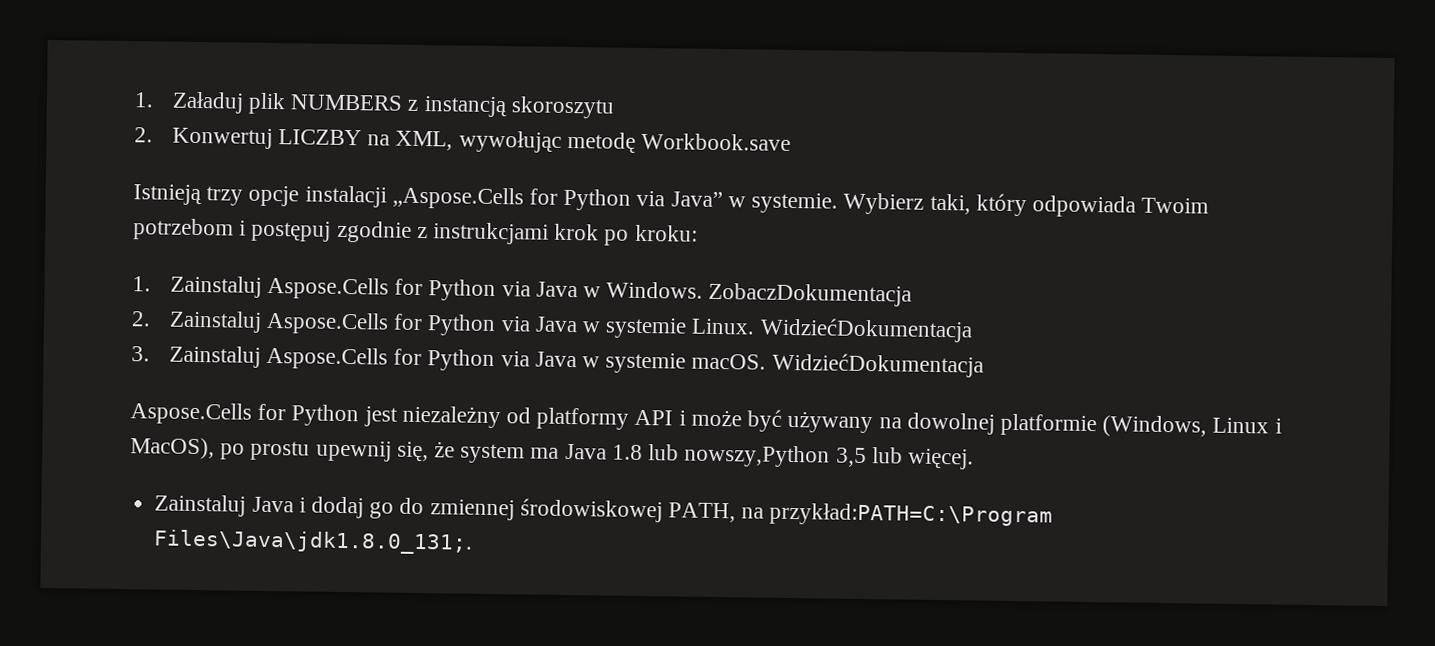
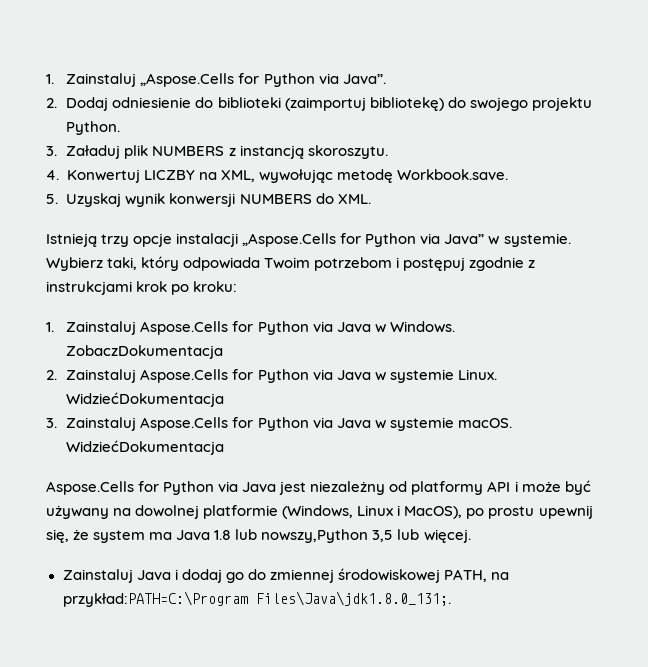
[134,92,154,108] 1. -> [46,73,386,87] [46,97,592,111] [66,121,121,135] [46,146,57,156] 1. Zainstaluj „Aspose.Cells for Python via Java”. // 2. Dodaj odniesienie do biblioteki (zaimportuj bibliotekę) do swojego projektu Python. // 3.
[510,96,615,119] [134,127,153,143] skoroszytu // 2. -> [307,145,388,159] [46,170,59,180] skoroszytu. // 4.
[640,132,791,151] Workbook.save -> [396,169,508,180] [46,193,371,207] Workbook.save. // 5. Uzyskaj wynik konwersji NUMBERS do XML.
(360, 415) none -> [218,481,277,492] via Java

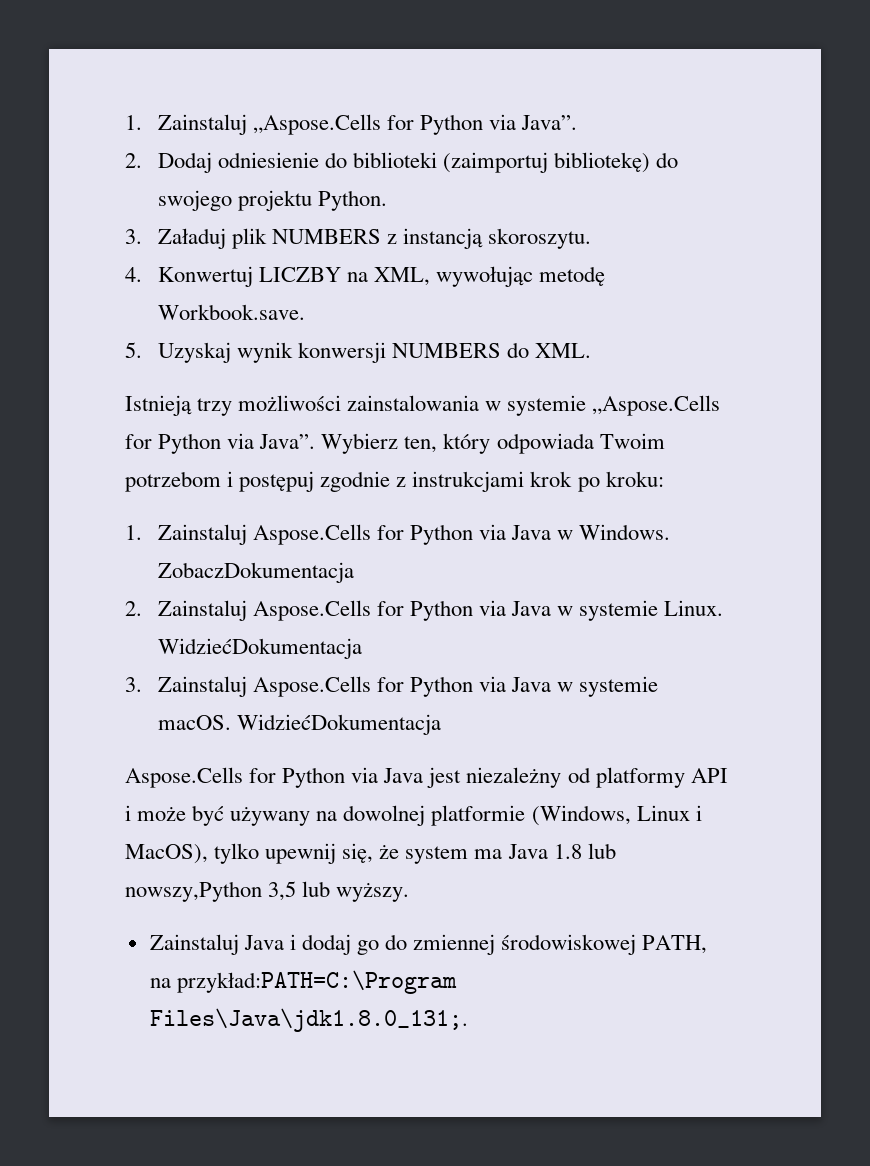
[133,233,571,247] [46,257,138,271] opcje instalacji „Aspose.Cells for Python via Java” w systemie. Wybierz taki, -> [238,395,721,416] [125,433,438,454] możliwości zainstalowania w systemie „Aspose.Cells for Python via Java”. Wybierz ten,
[466,506,535,519] po prostu -> [214,843,260,864] tylko
[423,529,471,543] więcej. -> [336,883,410,902] wyższy.

